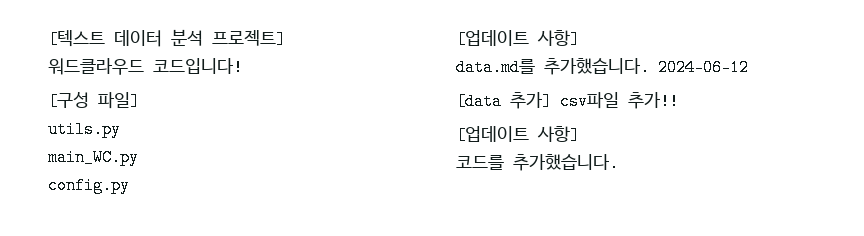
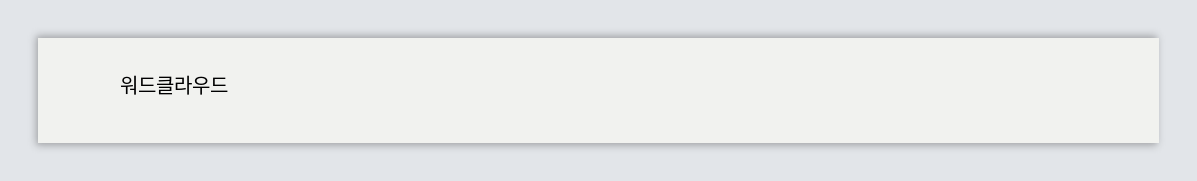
[48,29,286,48] [48,58,243,76] [48,92,140,110] [48,121,121,138] [48,149,139,166] [48,177,130,194] [456,30,580,48] [456,58,749,76] [456,92,679,110] [456,126,580,144] [456,154,619,172] [텍스트 데이터 분석 프로젝트] // 워드클라우드 코드입니다! // [구성 파일] // utils.py // main_WC.py // config.py // [업데이트 사항] // data.md를 추가했습니다. 2024-06-12 // [data 추가] csv파일 추가!! // [업데이트 사항] // 코드를 추가했습니다. -> [120,75,228,95] 워드클라우드

